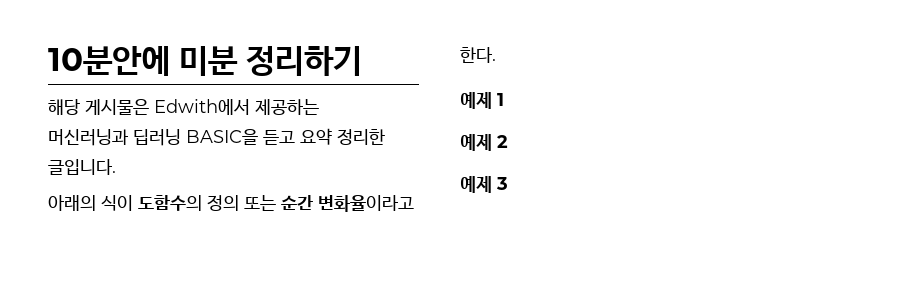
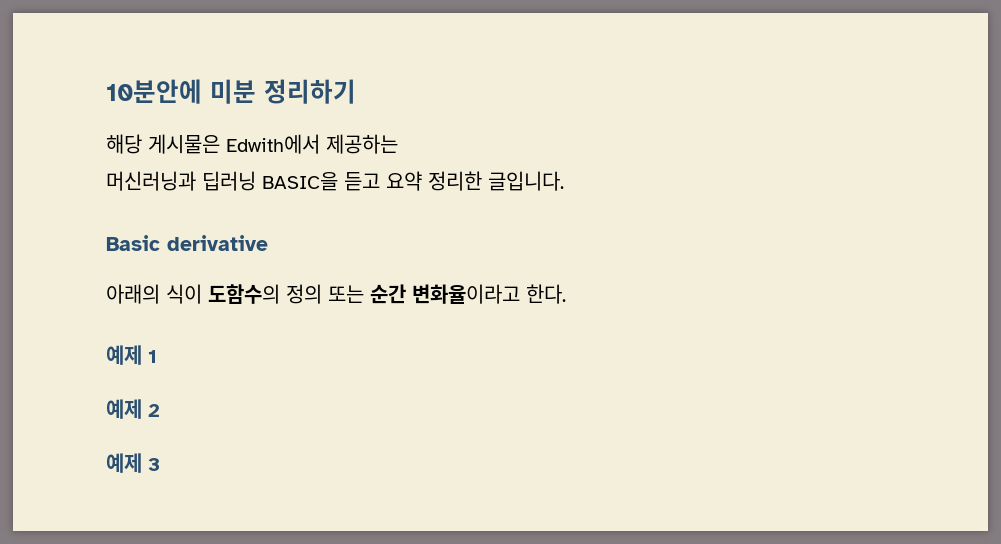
(116, 167) none -> [106,235,268,251] // Basic derivative

